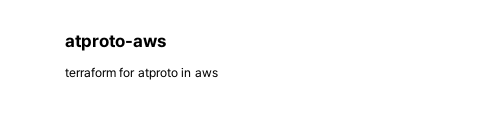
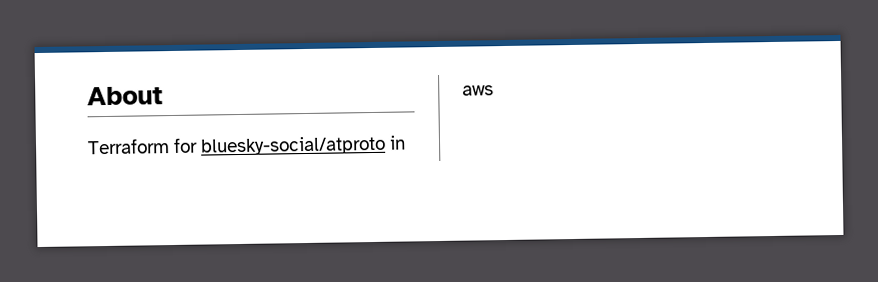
[65,35,166,51] [65,67,178,80] atproto-aws // terraform for atproto -> [87,86,163,106] [87,135,387,156] About // Terraform for bluesky-social/atproto

